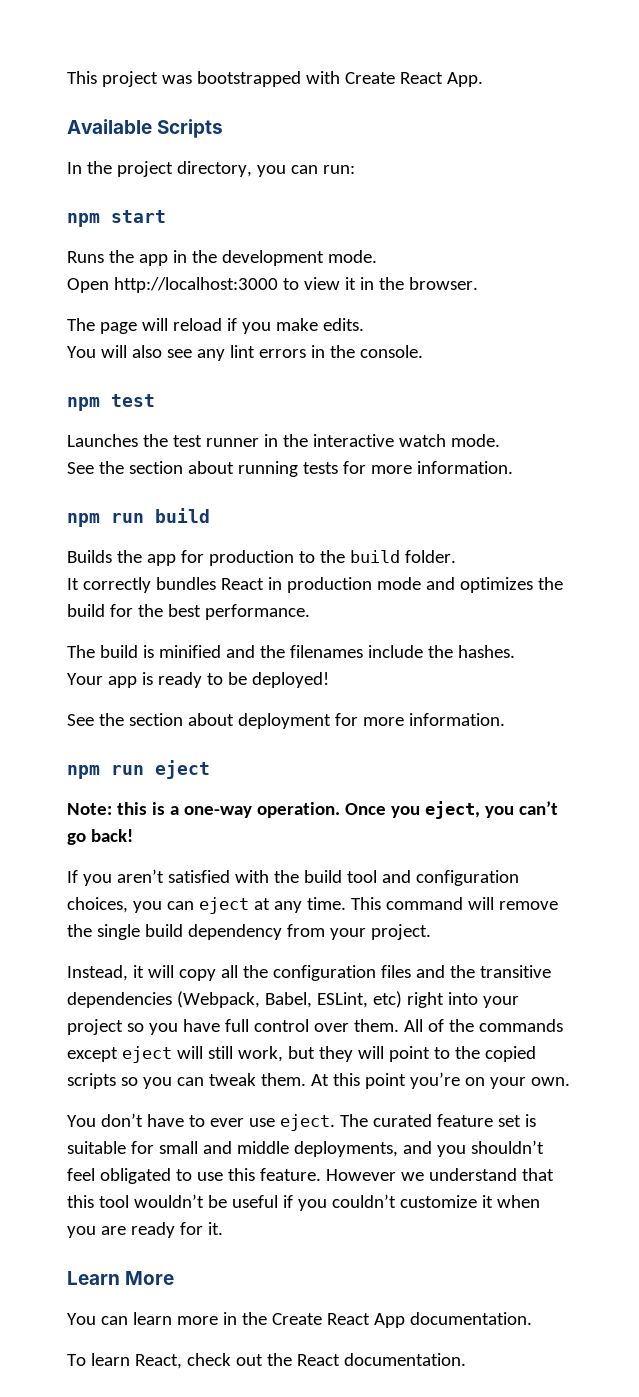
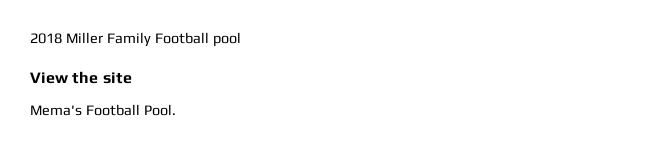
[67,71,483,87] [67,119,224,138] [67,161,355,177] [67,210,166,227] [67,250,377,266] [67,277,478,293] [67,318,364,334] [67,345,423,361] [67,394,155,411] [67,434,500,447] [67,461,513,477] [67,508,210,527] [67,550,456,566] [67,577,563,593] [67,604,310,620] [67,645,515,658] [67,672,329,688] [67,713,505,729] [67,760,210,779] [67,801,558,819] [67,829,133,845] [67,869,519,886] [67,897,558,914] [67,924,431,940] [67,965,551,981] [67,991,519,1008] [67,1019,563,1035] [67,1046,536,1063] [67,1072,570,1089] [67,1113,536,1131] [67,1140,544,1157] [67,1168,554,1184] [67,1194,540,1211] [67,1222,223,1238] [67,1271,175,1285] [67,1312,532,1328] [67,1353,466,1369] This project was bootstrapped with Create React App. // Available Scripts // In the project directory, you can run: // npm start // Runs the app in the development mode. // Open http://localhost:3000 to view it in the browser. // The page will reload if you make edits. // You will also see any lint errors in the console. // npm test // Launches the test runner in the interactive watch mode. // See the section about running tests for more information. // npm run build // Builds the app for production to the build folder. // It correctly bundles React in production mode and optimizes the build for the best performance. // The build is minified and the filenames include the hashes. // Your app is ready to be deployed! // See the section about deployment for more information. // npm run eject // Note: this is a one-way operation. Once you eject, you can’t go back! // If you aren’t satisfied with the build tool and configuration choices, you can eject at any time. This command will remove the single build dependency from your project. // Instead, it will copy all the configuration files and the transitive dependencies (Webpack, Babel, ESLint, etc) right into your project so you have full control over them. All of the commands except eject will still work, but they will point to the copied scripts so you can tweak them. At this point you’re on your own. // You don’t have to ever use eject. The curated feature set is suitable for small and middle deployments, and you shouldn’t feel obligated to use this feature. However we understand that this tool wouldn’t be useful if you couldn’t customize it when you are ready for it. // Learn More // You can learn more in the Create React App documentation. // To learn React, check out the React documentation. -> [30,32,241,47] [30,71,132,84] [30,104,176,116] 2018 Miller Family Football pool // View the site // Mema's Football Pool.

